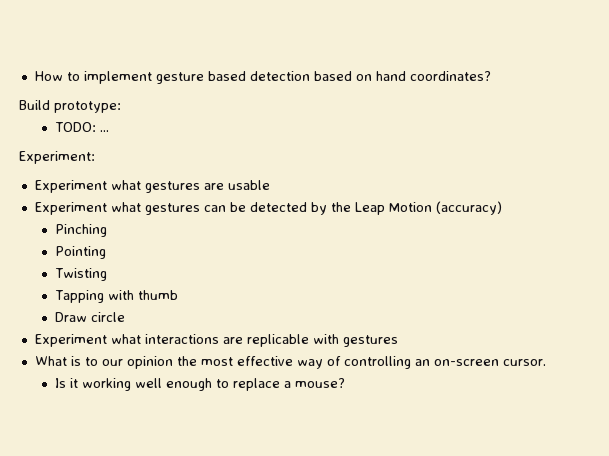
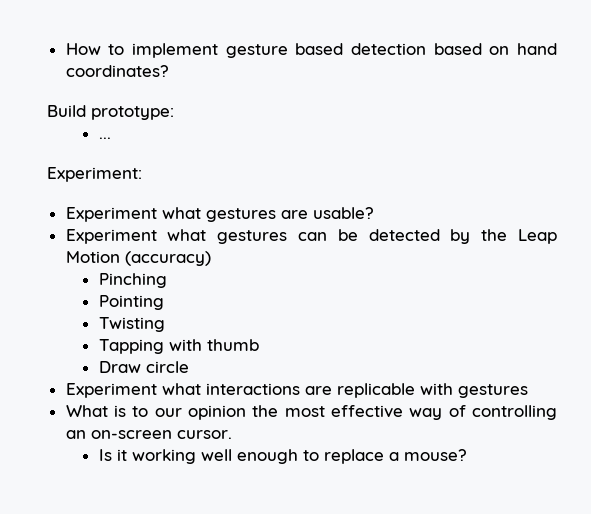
[55,122,97,132] TODO: -> (174, 113) none
[227,180,270,190] usable -> [312,207,374,219] usable?

